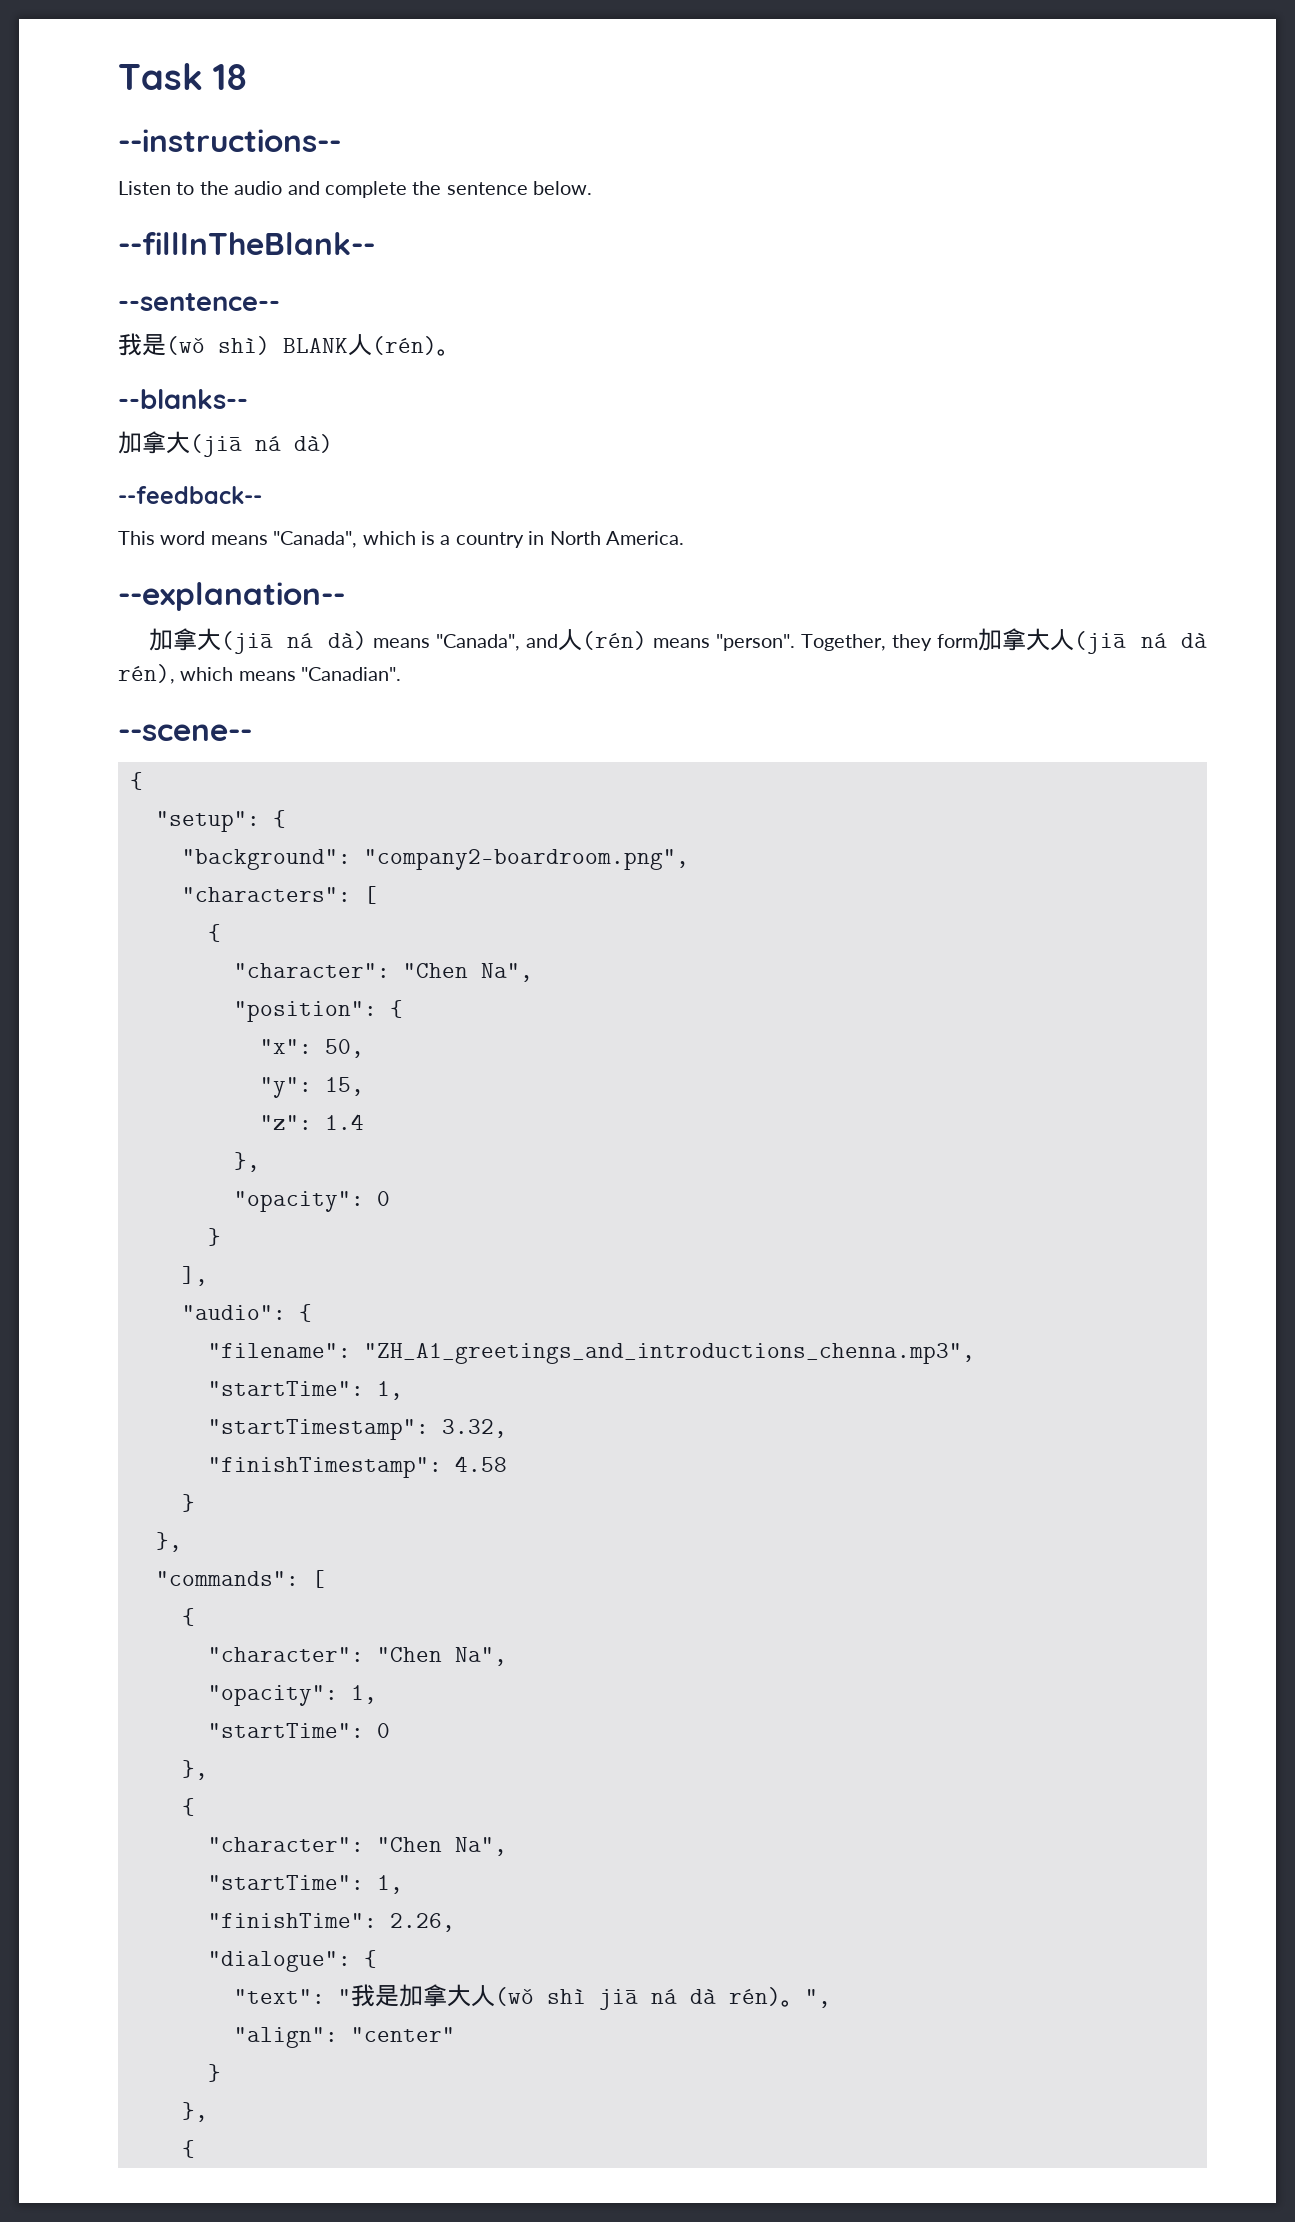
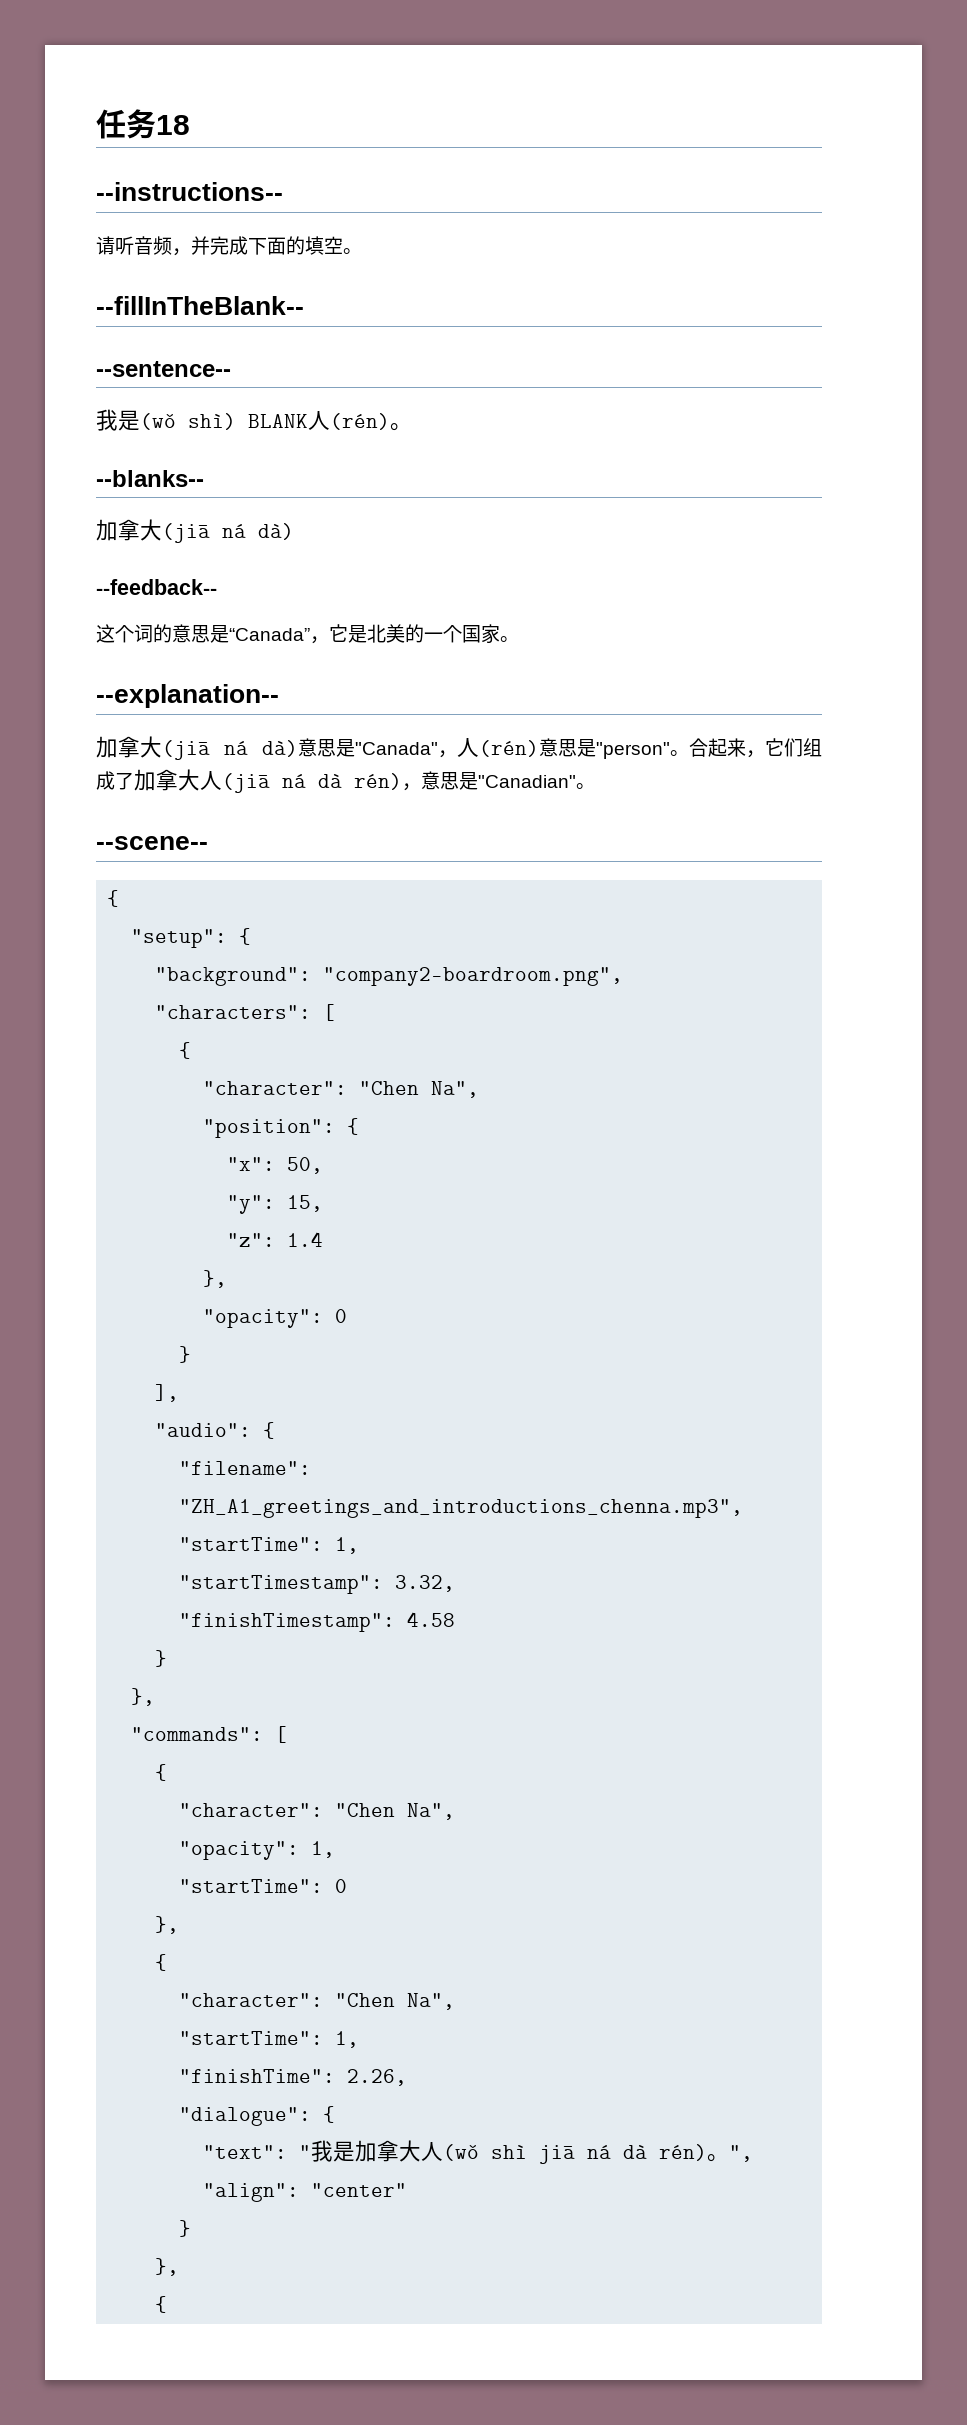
[118,63,203,90] Task -> [96,109,156,139] 任务
[118,181,593,198] Listen to the audio and complete the sentence below. -> [96,236,362,256] 请听音频，并完成下面的填空。
[118,531,684,548] This word means "Canada", which is a country in North America. -> [96,624,519,644] 这个词的意思是“Canada”，它是北美的一个国家。
[372,629,979,651] means "Canada", and人(rén) means "person". Together, they form -> [298,738,822,759] [96,771,134,790] 意思是"Canada"，人(rén)意思是"person"。合起来，它们组成了
[118,664,402,684] rén), which means "Canadian". -> [354,771,595,791] rén)，意思是"Canadian"。

